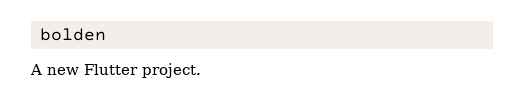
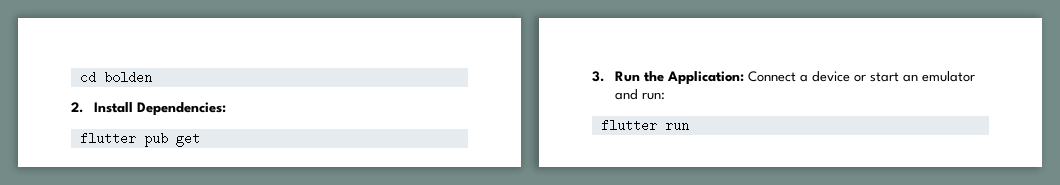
(39, 34) none -> [79,71,96,84] cd
[30,63,201,78] A new Flutter project. -> [71,102,226,116] [79,132,200,147] [592,71,975,85] [614,89,665,100] [600,119,689,132] 2. Install Dependencies: // flutter pub get // 3. Run the Application: Connect a device or start an emulator and run: // flutter run

